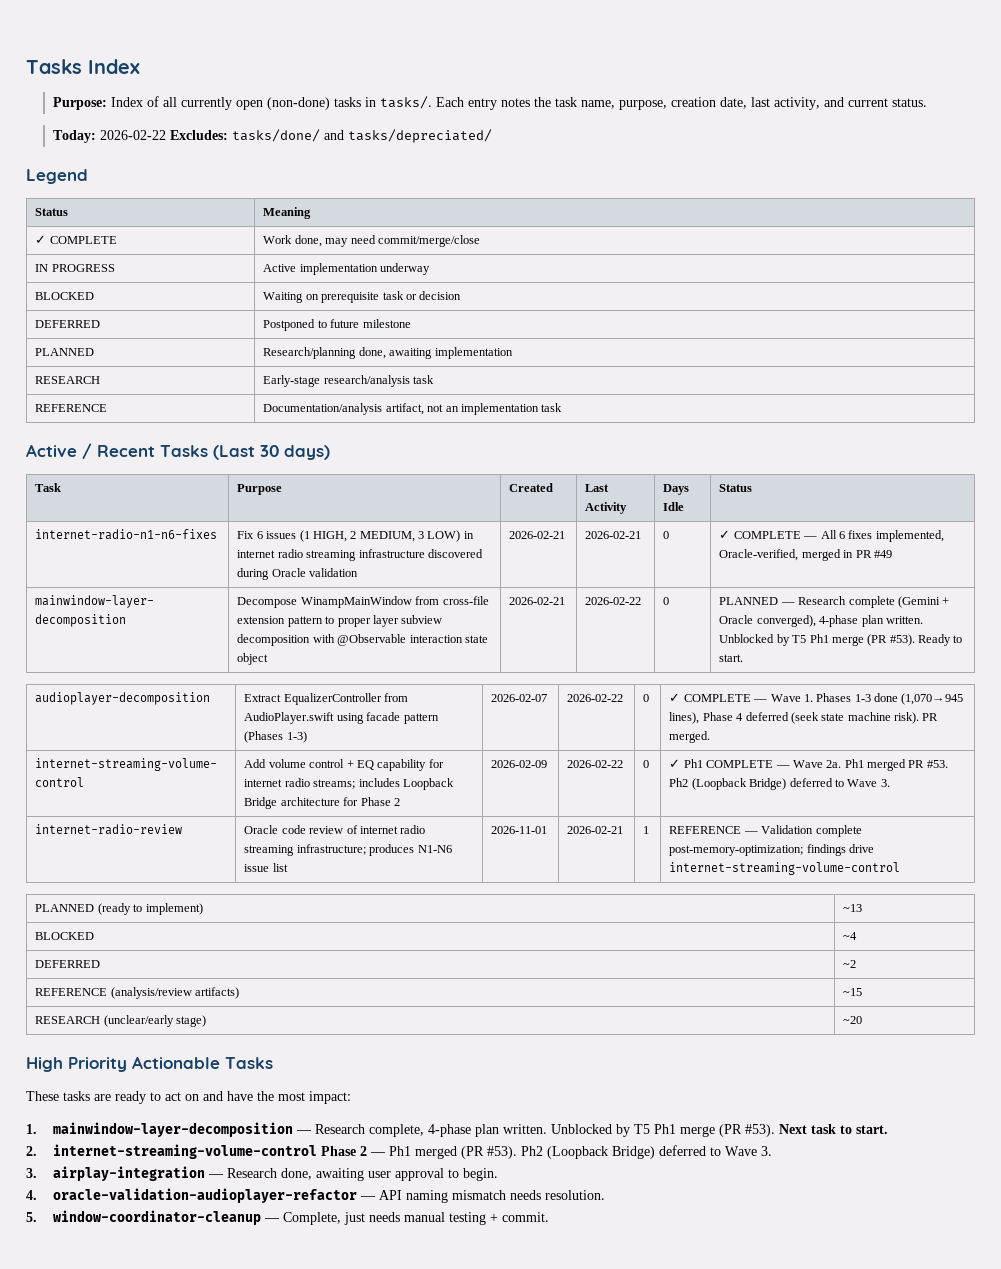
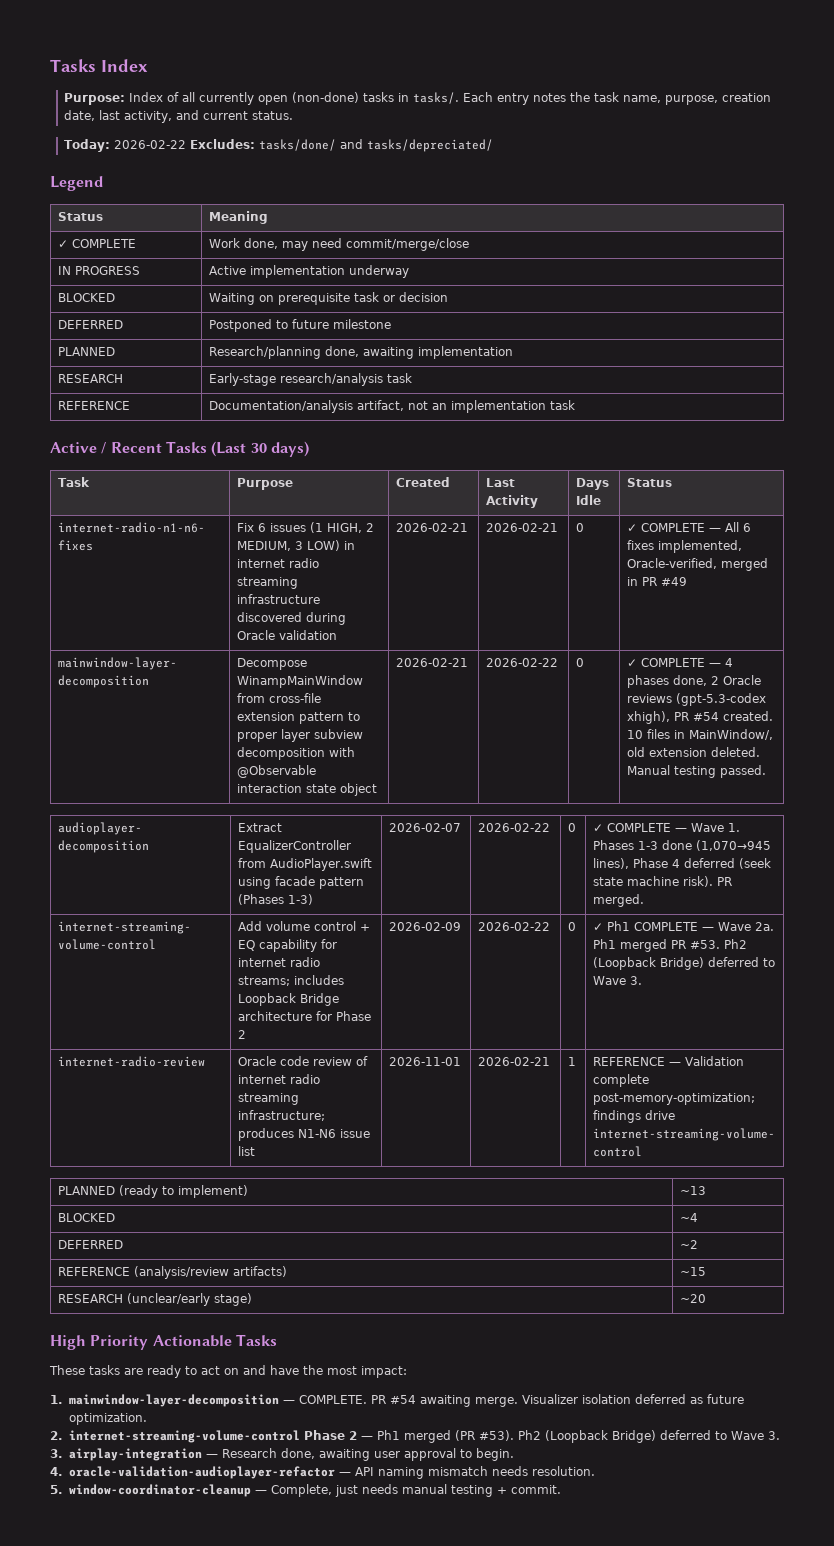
[719,596,950,608] [719,615,923,627] [719,634,963,646] [719,654,744,662] PLANNED — Research complete (Gemini + Oracle converged), 4-phase plan written. Unblocked by T5 Ph1 merge (PR #53). Ready to start. -> [627,658,734,667] [627,675,762,688] [627,693,767,706] [627,711,774,724] [627,729,774,740] [627,747,761,757] [627,765,767,778] ✓ COMPLETE — 4 phases done, 2 Oracle reviews (gpt-5.3-codex xhigh), PR #54 created. 10 files in MainWindow/, old extension deleted. Manual testing passed.
[314,1124,888,1137] Research complete, 4-phase plan written. Unblocked by T5 Ph1 merge (PR #53). Next task to start. -> [298,1394,744,1407] [68,1413,147,1425] COMPLETE. PR #54 awaiting merge. Visualizer isolation deferred as future optimization.

